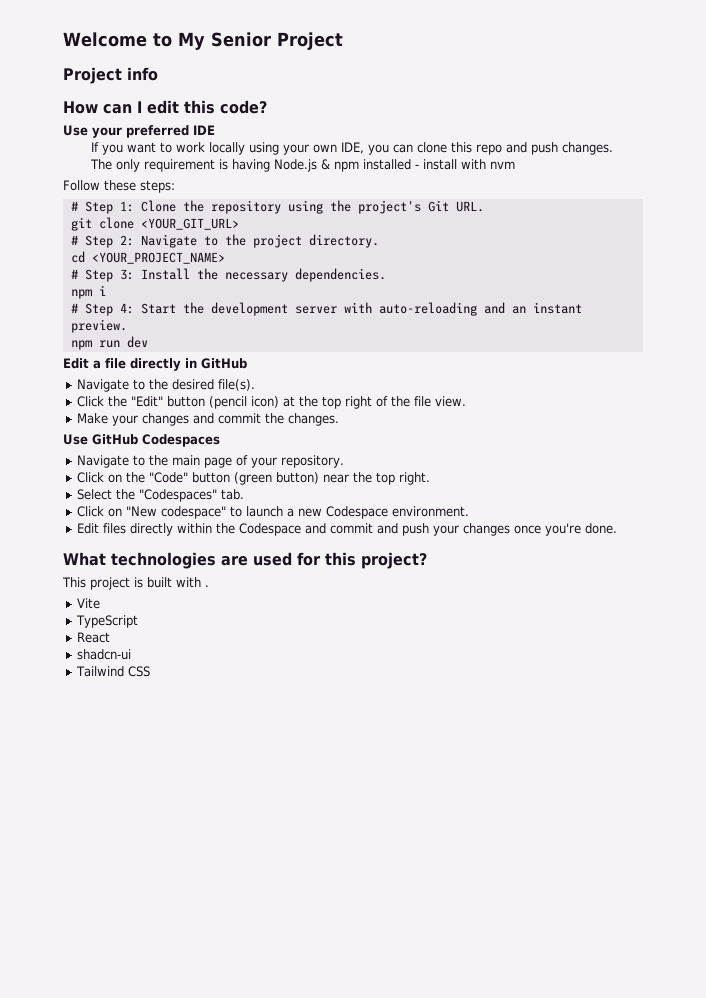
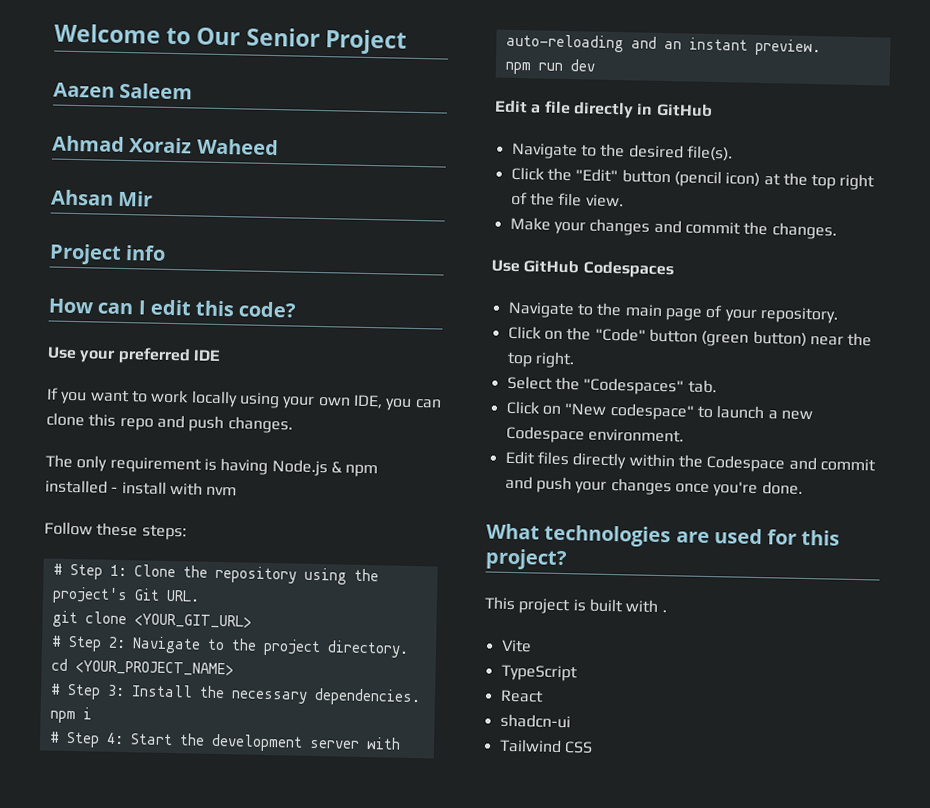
[178,32,205,50] My -> [196,27,241,46] Our
(343, 41) none -> [53,82,194,100] [52,135,279,156] [50,189,154,207] // Aazen Saleem // Ahmad Xoraiz Waheed // Ahsan Mir

